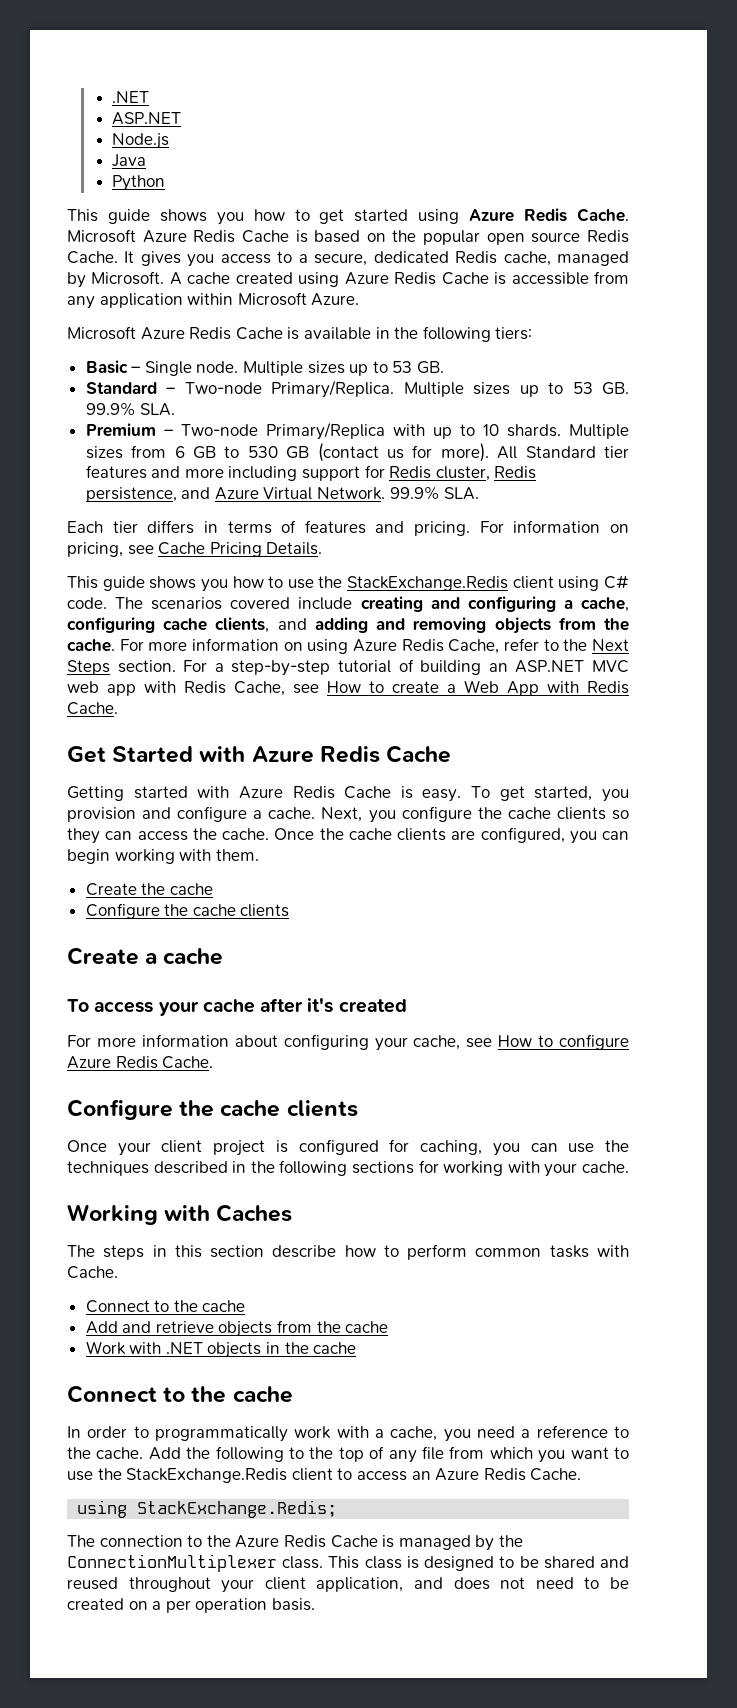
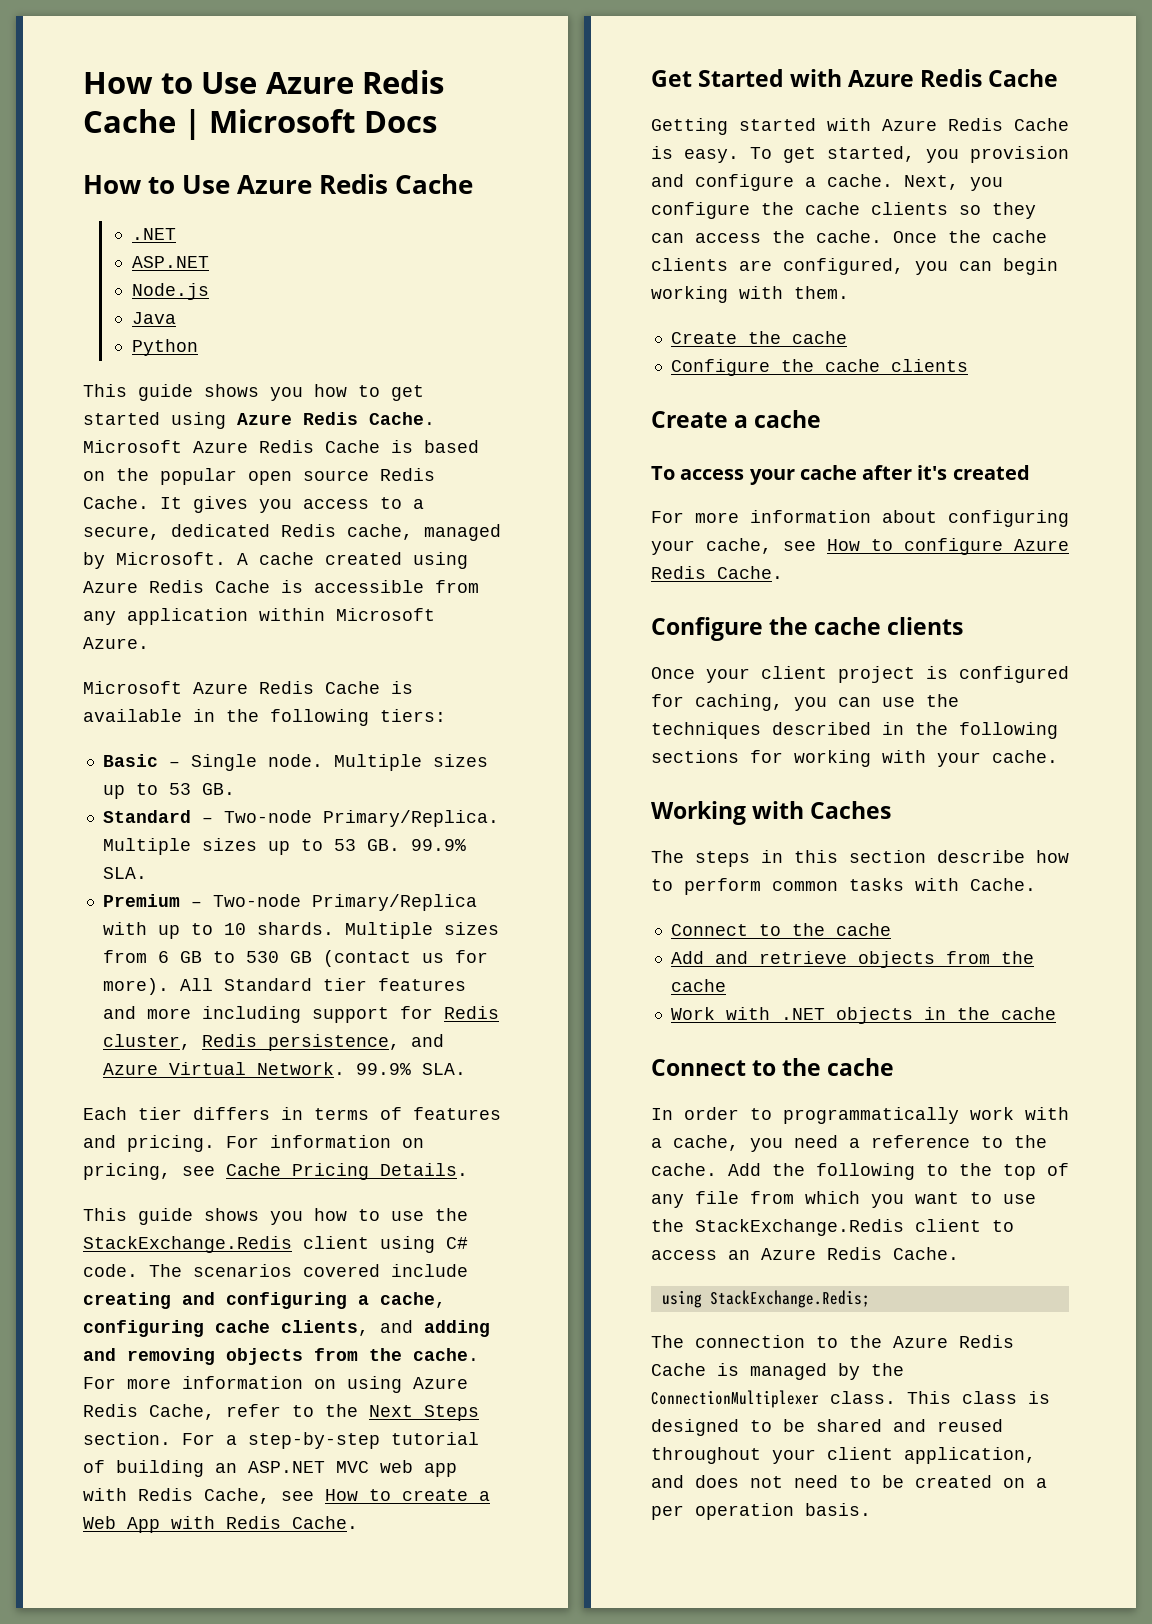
(111, 97) none -> [83,70,444,94] [83,109,437,140] [83,174,474,194] How to Use Azure Redis Cache | Microsoft Docs // How to Use Azure Redis Cache //

